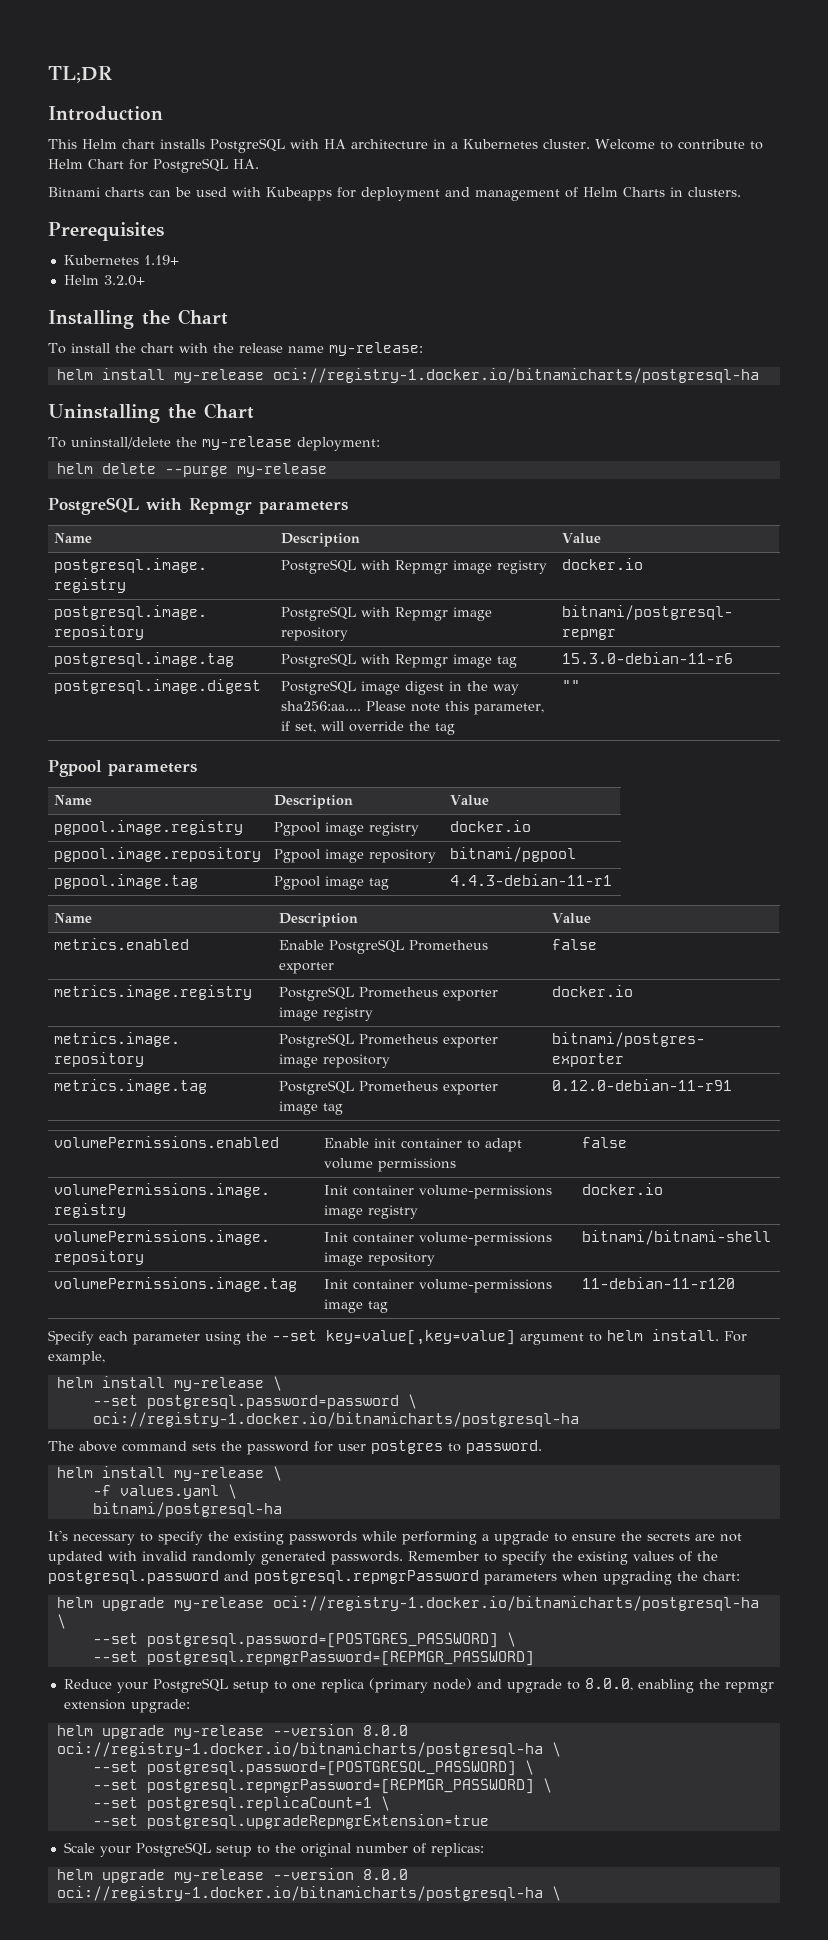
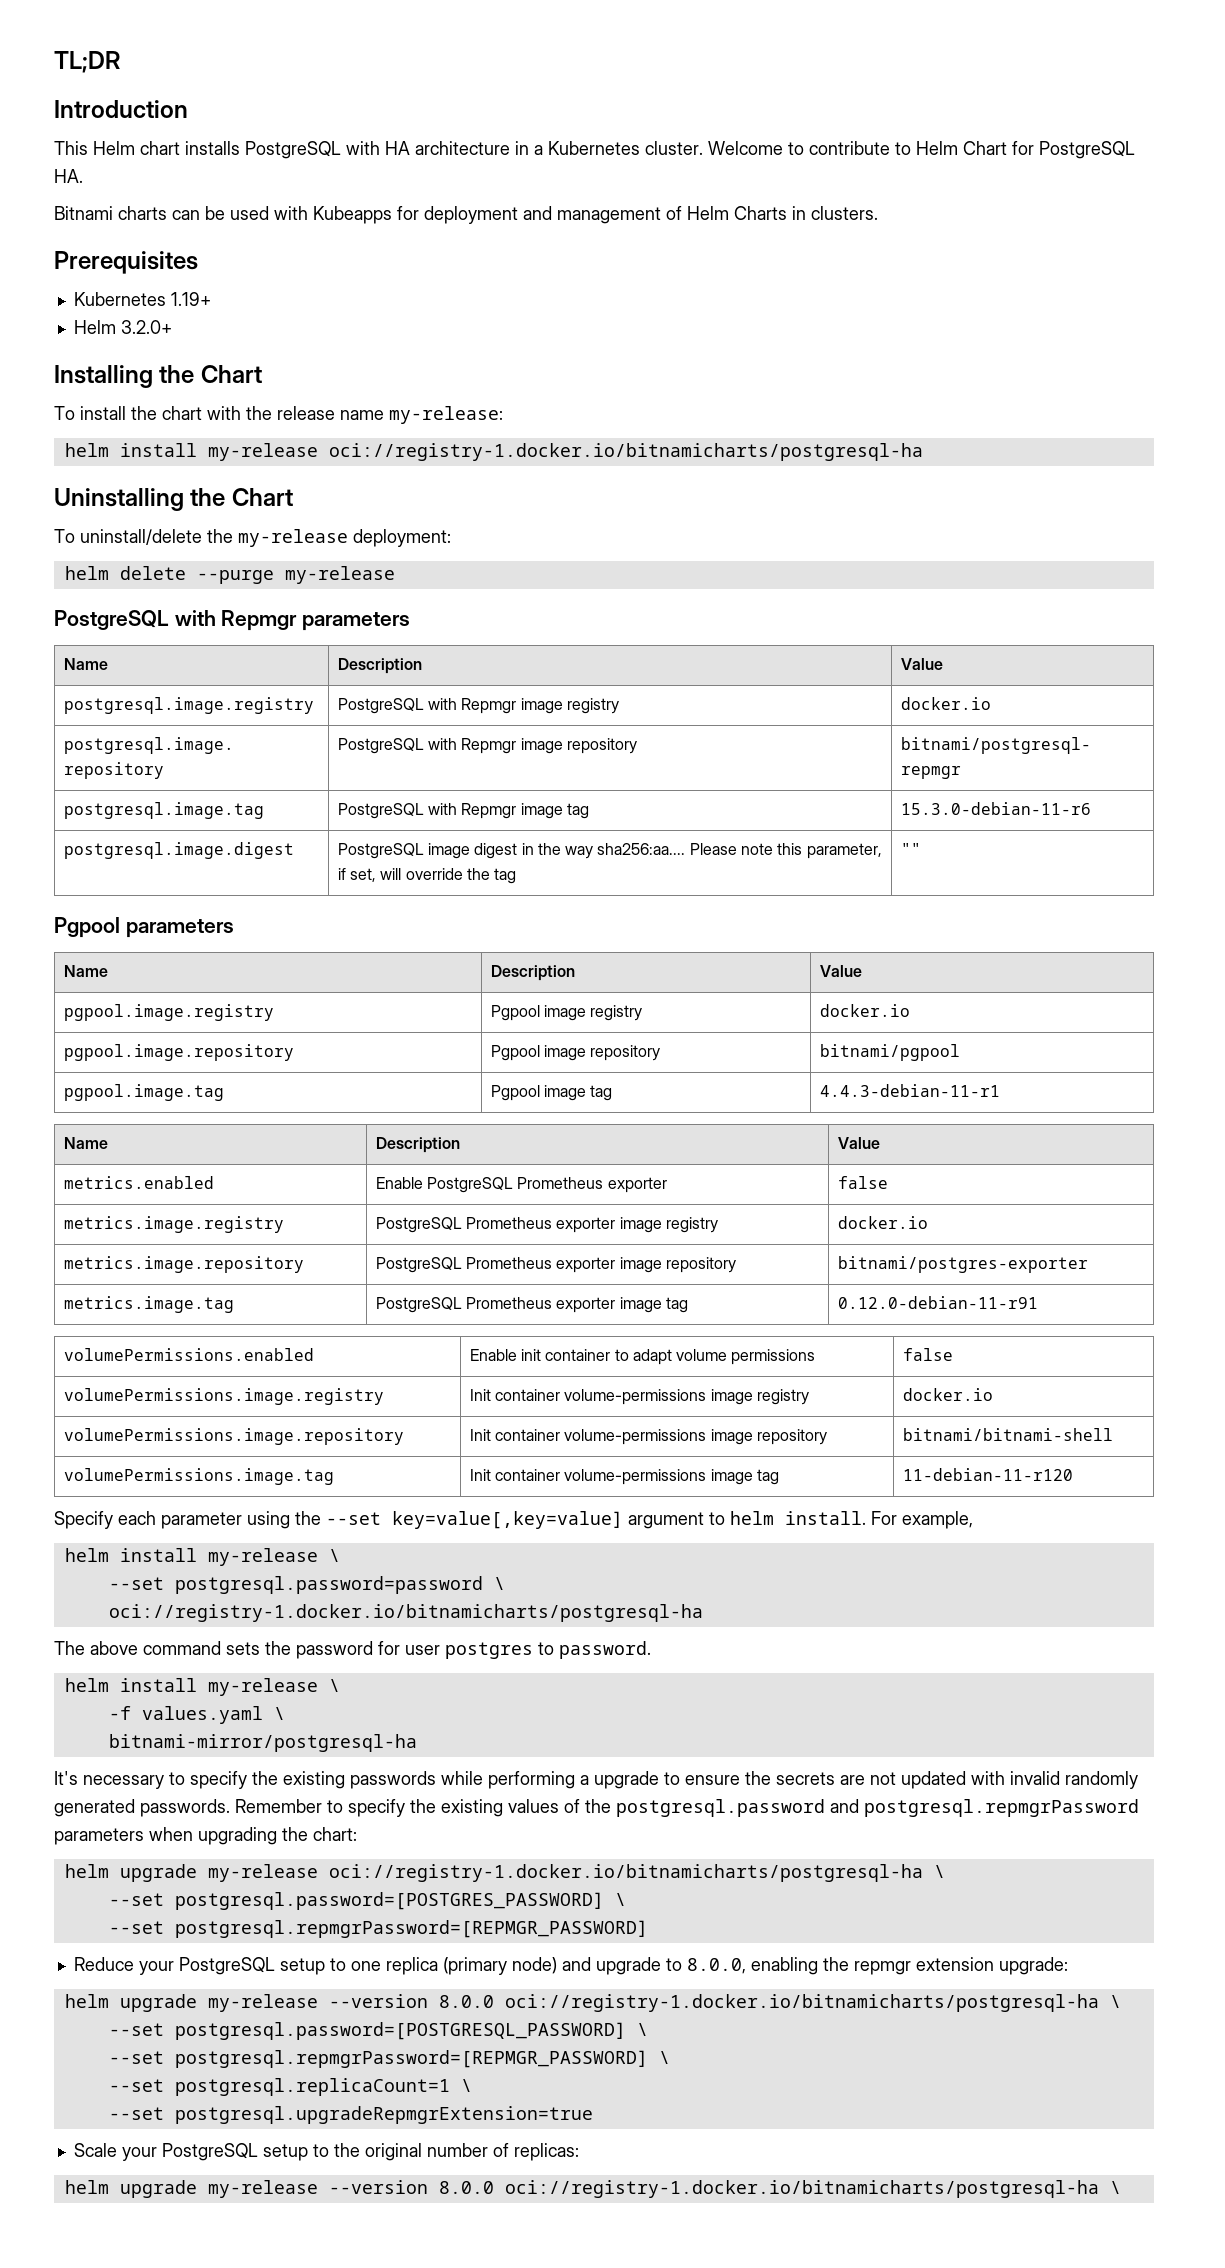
[92,1502,282,1517] bitnami/postgresql-ha -> [108,1734,417,1752] bitnami-mirror/postgresql-ha

